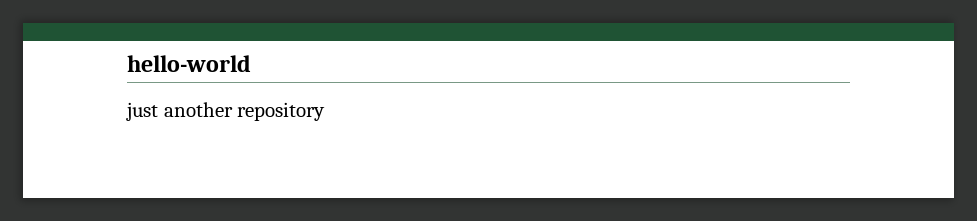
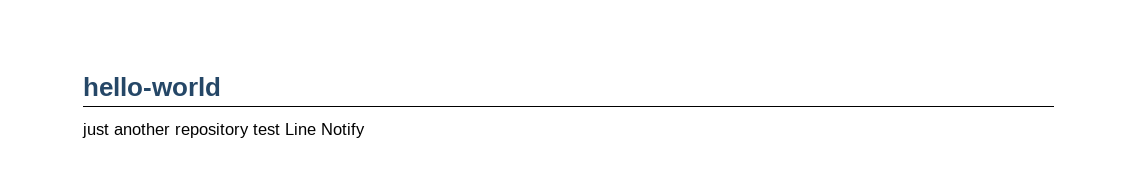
(326, 111) none -> [253,123,365,138] test Line Notify

